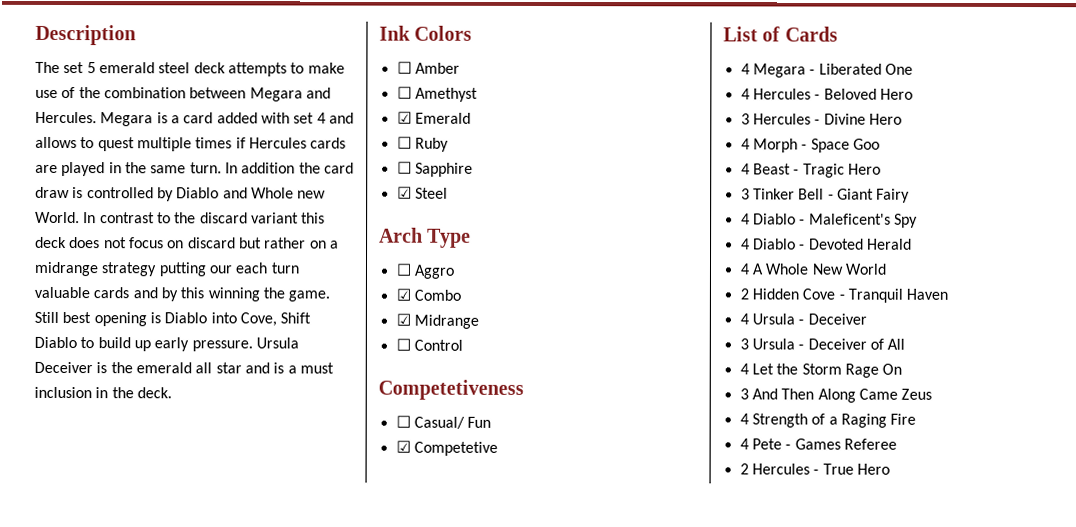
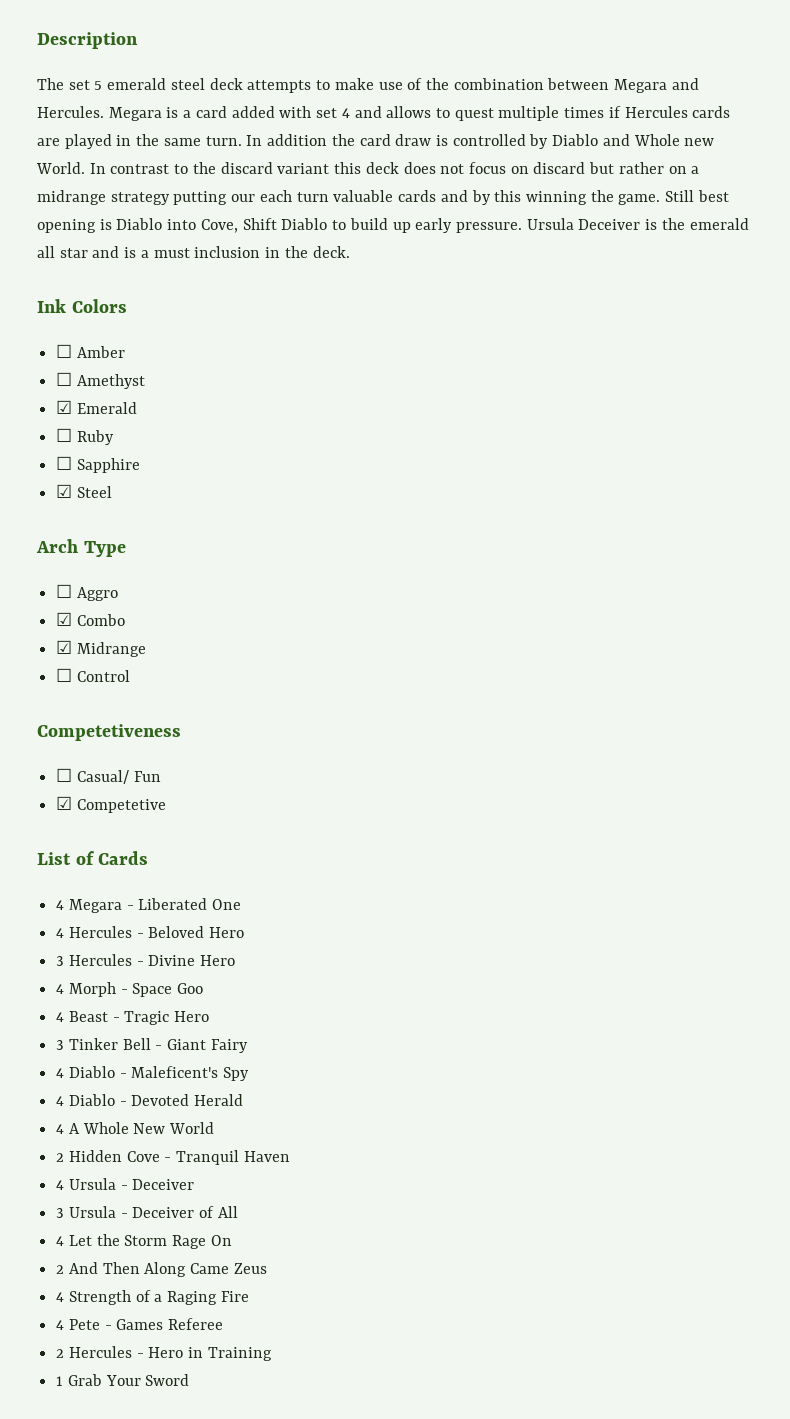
[739,388,749,400] 3 -> [56,1265,65,1274] 2
[822,463,890,475] True Hero -> [148,1347,272,1361] [56,1374,190,1386] Hero in Training // 1 Grab Your Sword

